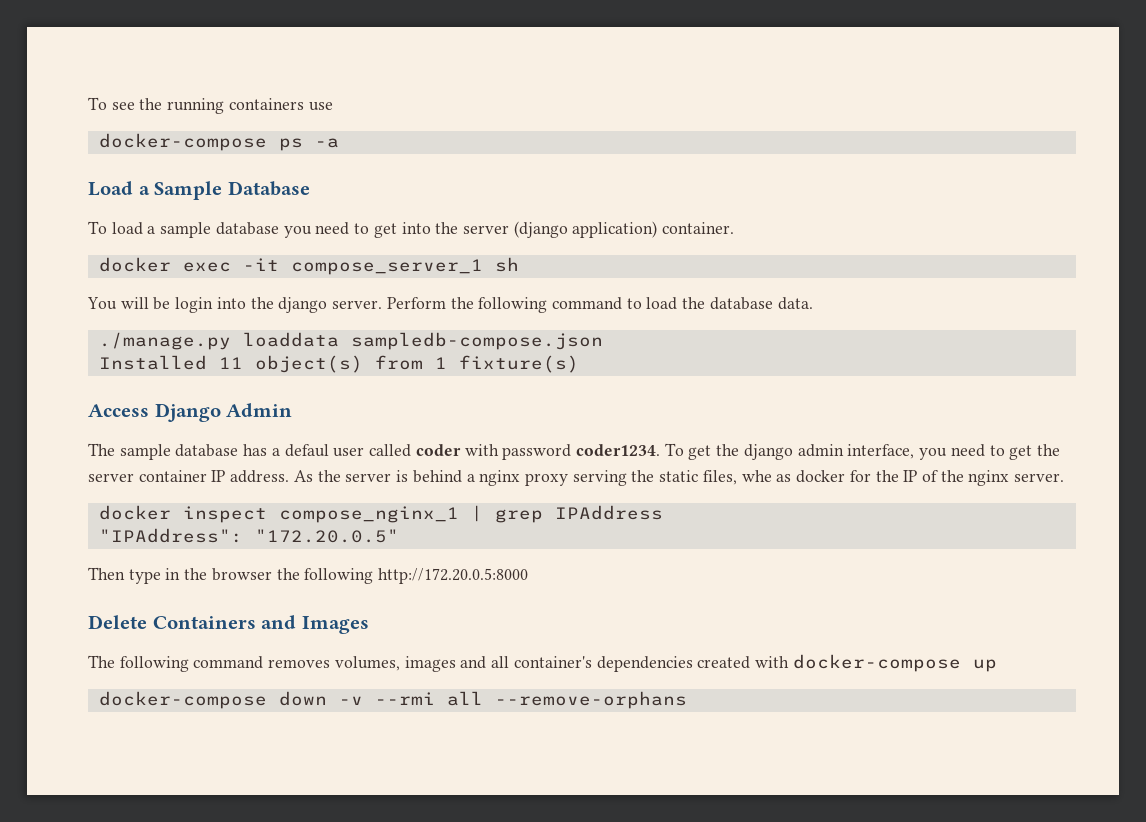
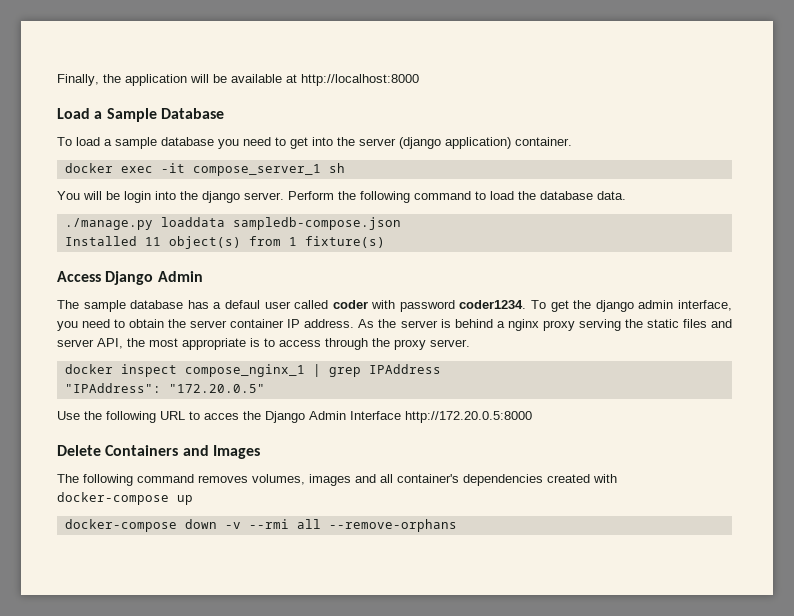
[88,97,333,114] [98,133,339,151] To see the running containers use // docker-compose ps -a -> [57,74,419,86] Finally, the application will be available at http://localhost:8000
[1009,445,1033,460] get -> [129,319,165,328] obtain
[702,470,1010,486] files, whe as docker for the IP of the nginx -> [682,319,732,328] [57,338,426,350] files and server API, the most appropriate is to access through the proxy
[88,567,374,584] Then type in the browser the following -> [57,411,401,423] Use the following URL to acces the Django Admin Interface

